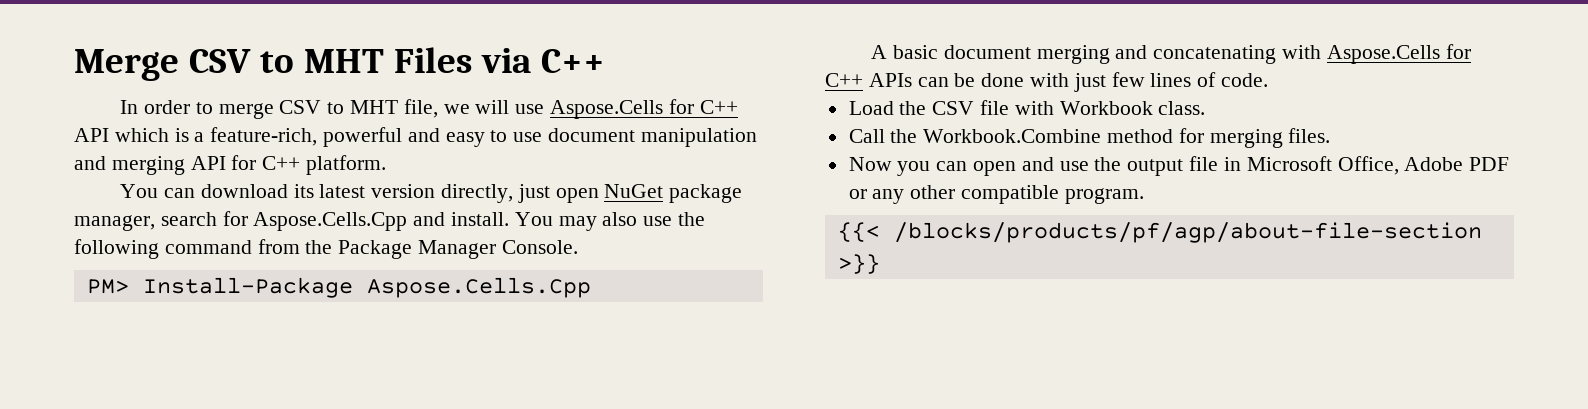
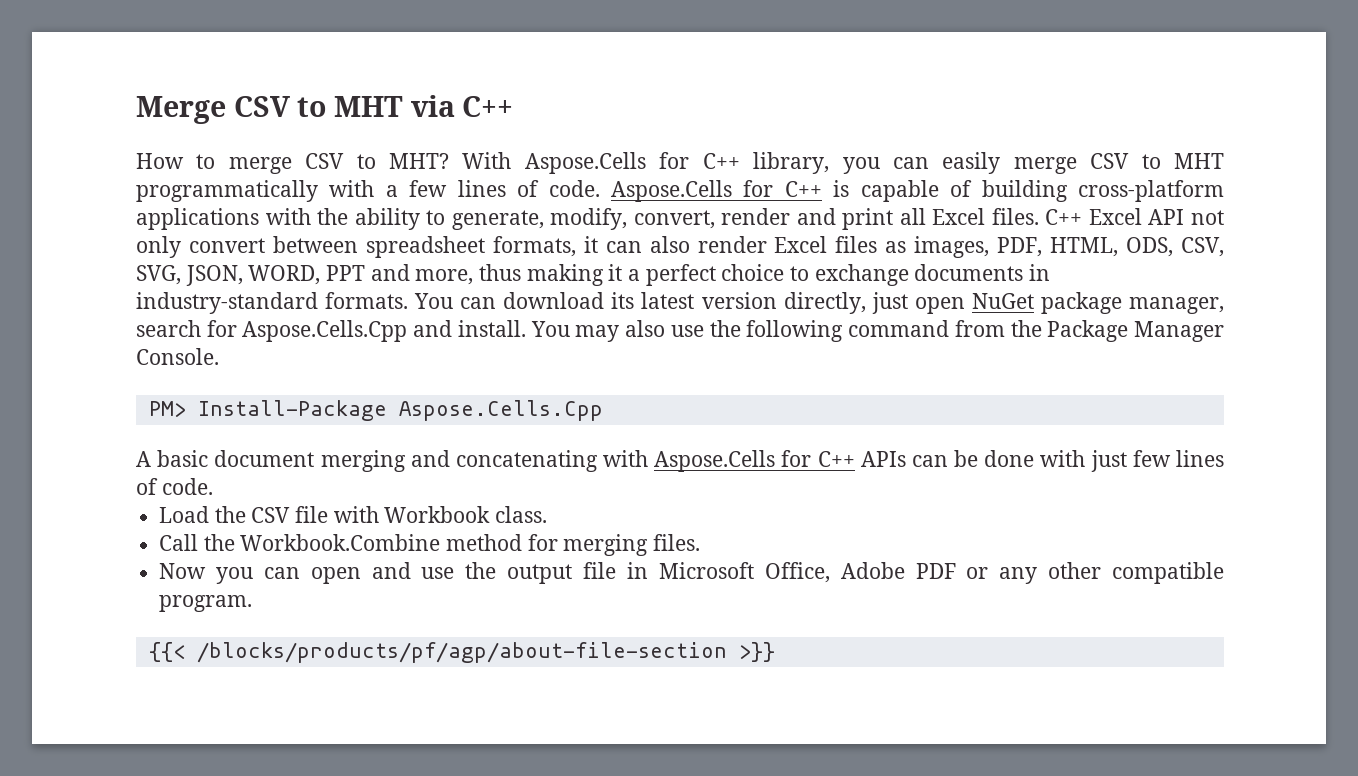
[393,47,472,73] Files -> (404, 106) none
[120,100,191,114] In order -> [136,153,184,169] How
[350,99,738,119] [74,127,757,147] [74,155,387,175] MHT file, we will use Aspose.Cells for C++ API which is a feature-rich, powerful and easy to use document manipulation and merging API for C++ platform. // -> [389,152,1224,174] [136,180,1224,202] [136,208,1224,230] [136,236,1224,258] [136,264,1051,286] [136,292,409,314] MHT? With Aspose.Cells for C++ library, you can easily merge CSV to MHT programmatically with a few lines of code. Aspose.Cells for C++ is capable of building cross-platform applications with the ability to generate, modify, convert, render and print all Excel files. C++ Excel API not only convert between spreadsheet formats, it can also render Excel files as images, PDF, HTML, ODS, CSV, SVG, JSON, WORD, PPT and more, thus making it a perfect choice to exchange documents in industry-standard formats.

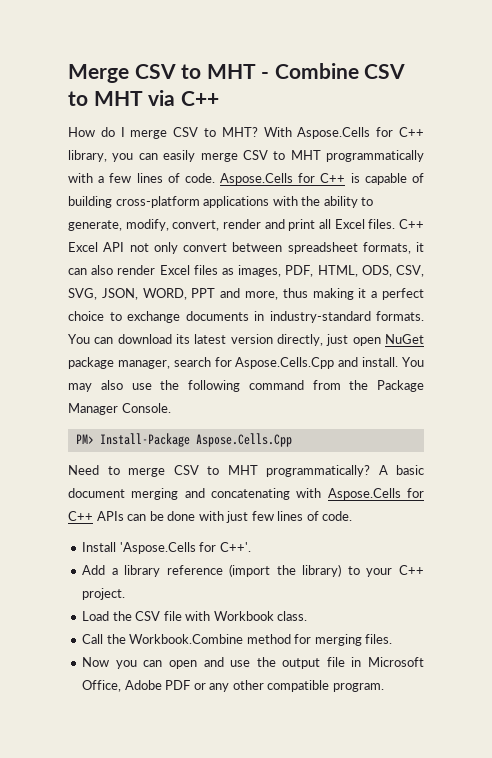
(404, 106) none -> [261,63,406,79] [68,91,143,106] - Combine CSV to MHT
[196,154,216,169] to -> [100,127,125,137] do I
(603, 410) none -> [68,465,370,477] Need to merge CSV to MHT programmatically?
(213, 486) none -> [82,542,251,554] [82,564,424,577] [82,588,126,600] // Install 'Aspose.Cells for C++'. // Add a library reference (import the library) to your C++ project.
[148,642,775,663] // {{< /blocks/products/pf/agp/about-file-section >}} -> (384, 687) none

